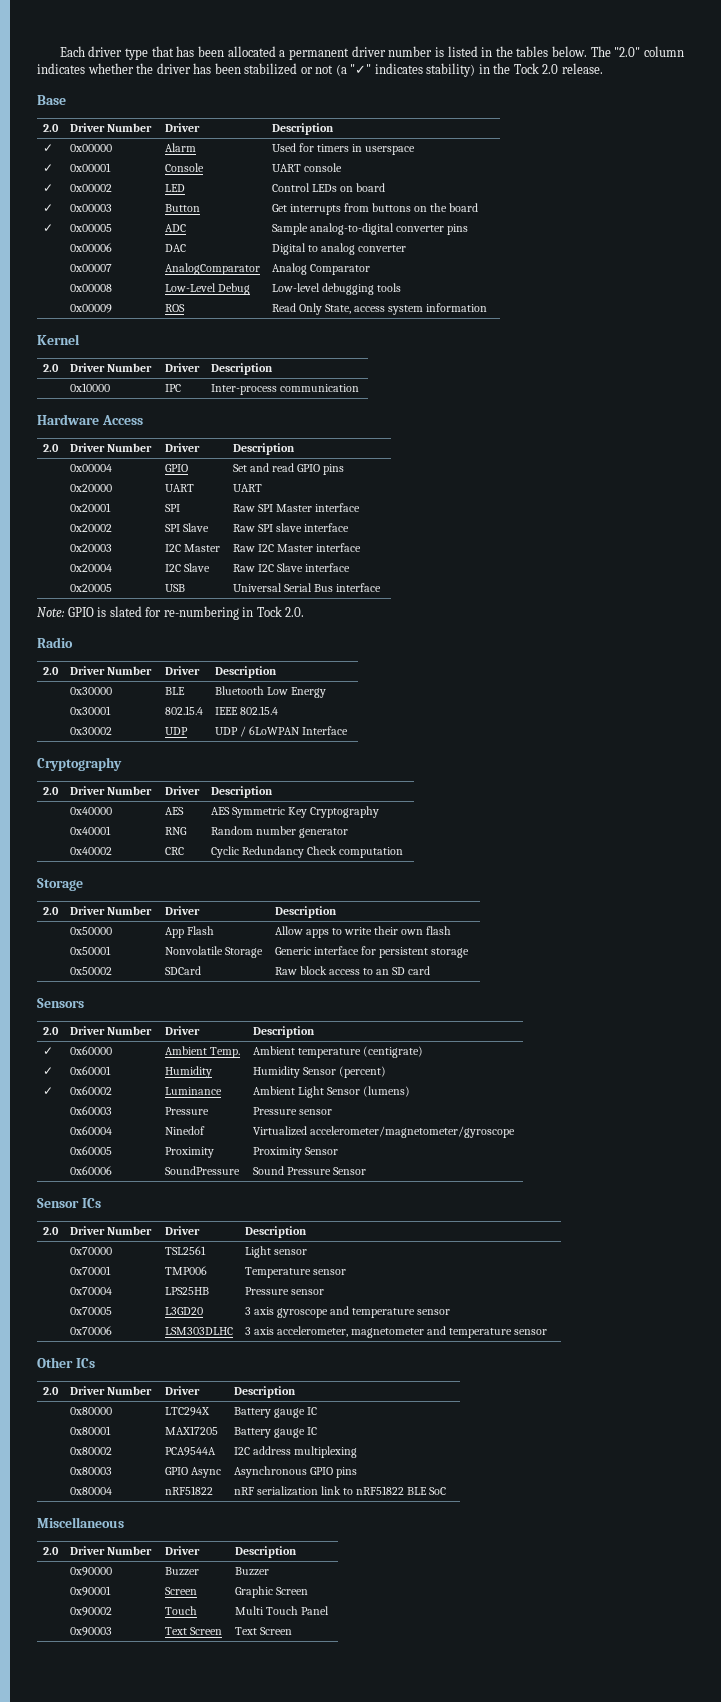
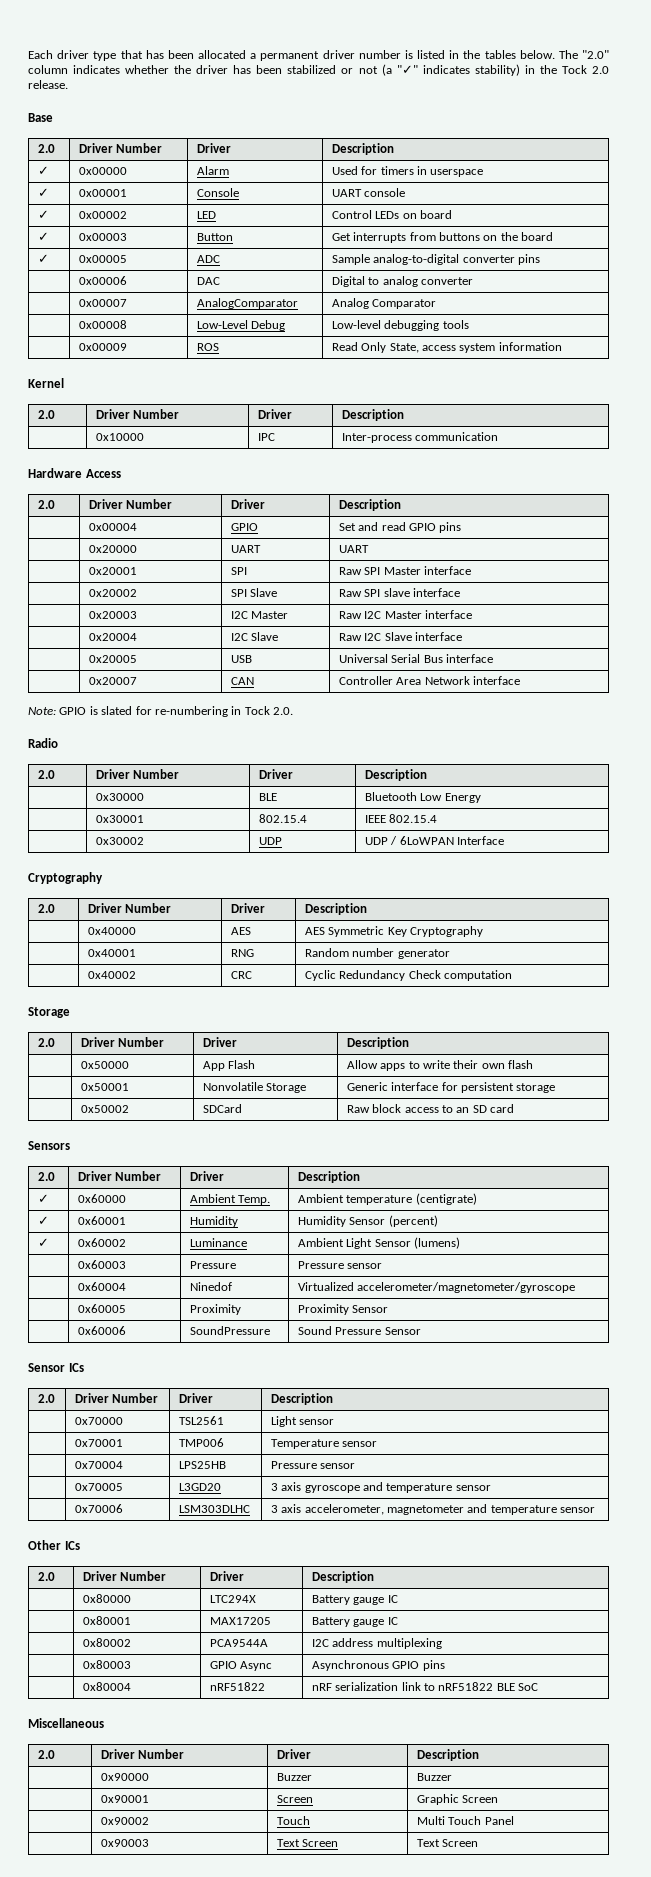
(382, 587) none -> [88,677,137,685] [230,677,254,685] [338,676,520,685] // | 0x20007 | CAN | Controller Area Network interface

